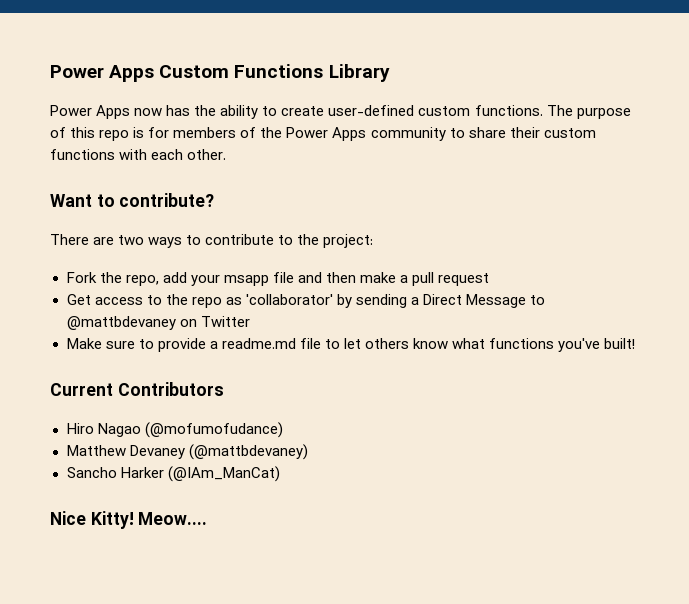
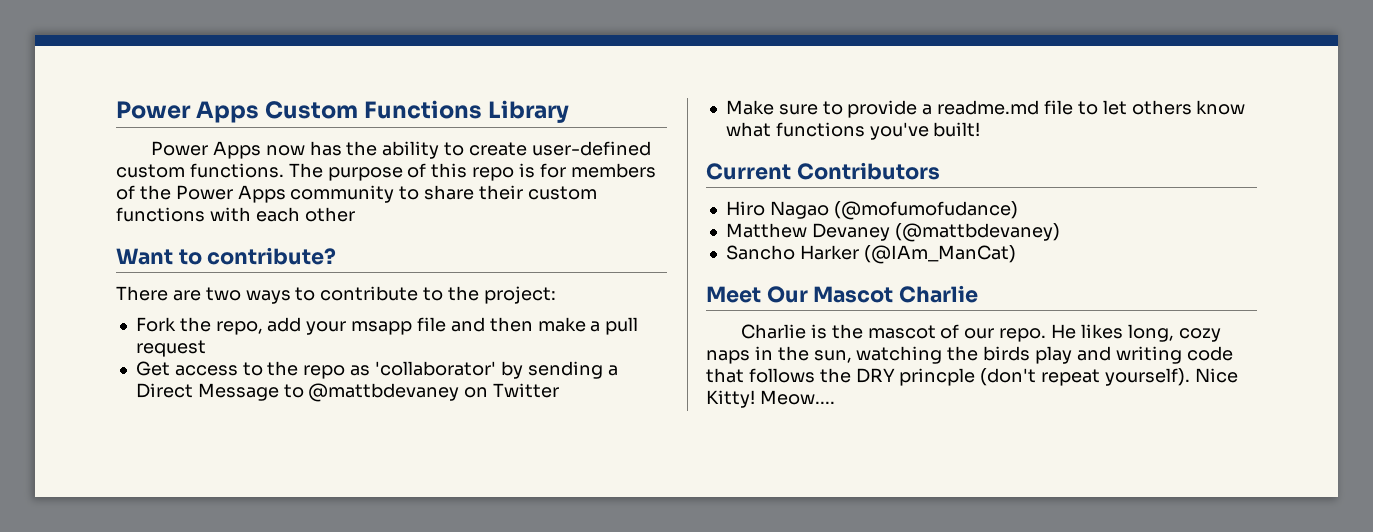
[187,149,227,160] other. -> [304,207,355,222] other
(280, 474) none -> [706,285,979,303] [740,324,1221,342] [706,346,1233,364] [706,368,1191,386] Meet Our Mascot Charlie // Charlie is the mascot of our repo. He likes long, cozy naps in the sun, watching the birds play and writing code that follows the DRY princple (don't repeat yourself).

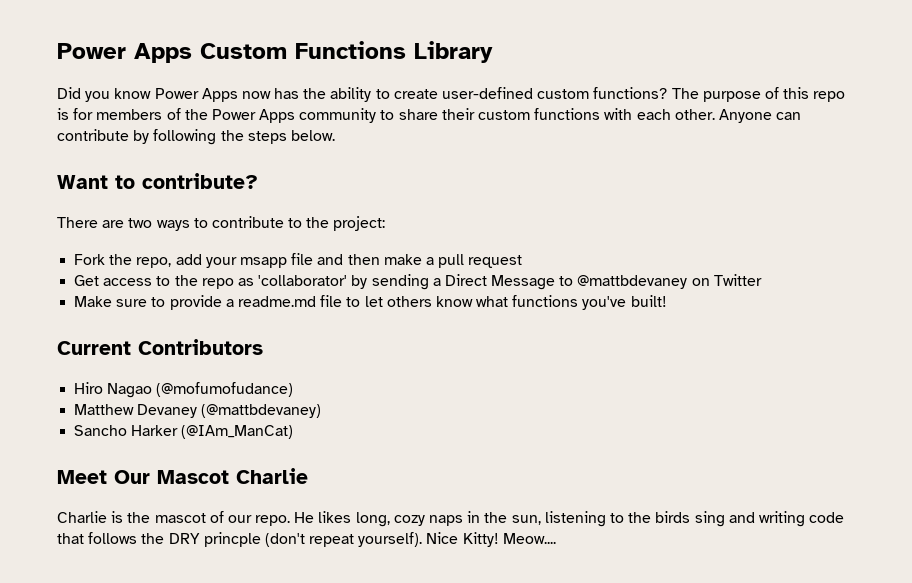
(570, 111) none -> [57,87,152,102] Did you know
[189,163,284,178] functions. -> [593,87,668,99] functions?
[304,207,355,222] other -> [674,109,802,123] [57,129,335,145] other. Anyone can contribute by following the steps below.
[856,346,943,364] watching -> [544,511,624,527] listening to
[1035,346,1073,364] play -> [694,511,725,527] sing

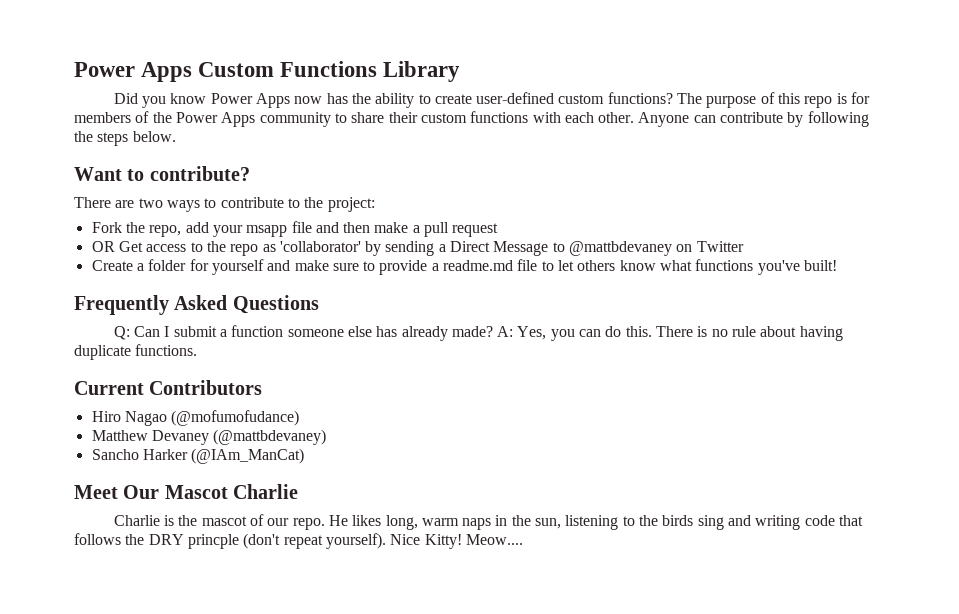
(523, 261) none -> [91,241,115,252] OR
[74,296,113,307] Make -> [91,259,329,275] Create a folder for yourself and make
(667, 301) none -> [74,295,319,315] [113,325,843,341] [74,344,198,360] // Frequently Asked Questions // Q: Can I submit a function someone else has already made? A: Yes, you can do this. There is no rule about having duplicate functions.
[393,515,425,526] cozy -> [421,518,459,526] warm

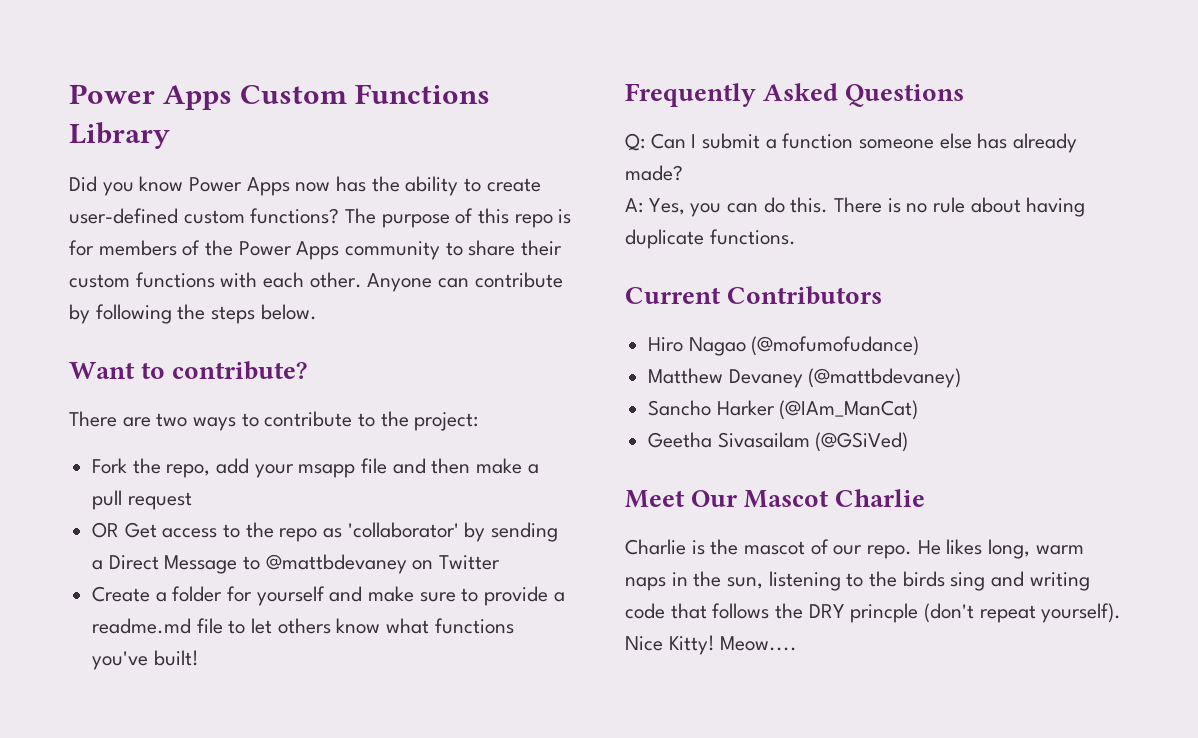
(493, 331) none -> (683, 173) //
(305, 456) none -> [648,432,909,452] // Geetha Sivasailam (@GSiVed)

